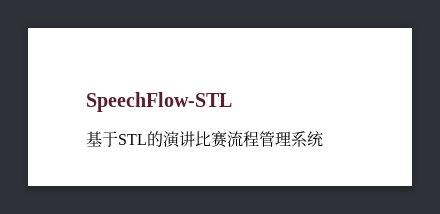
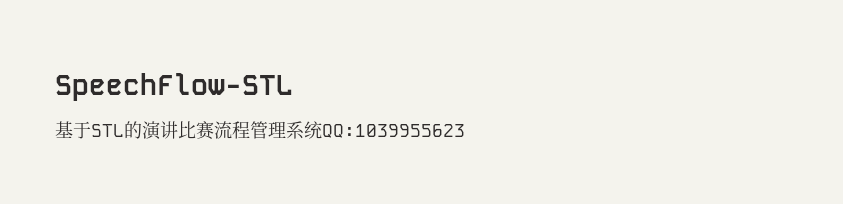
(323, 139) none -> [322,124,465,138] QQ:1039955623

